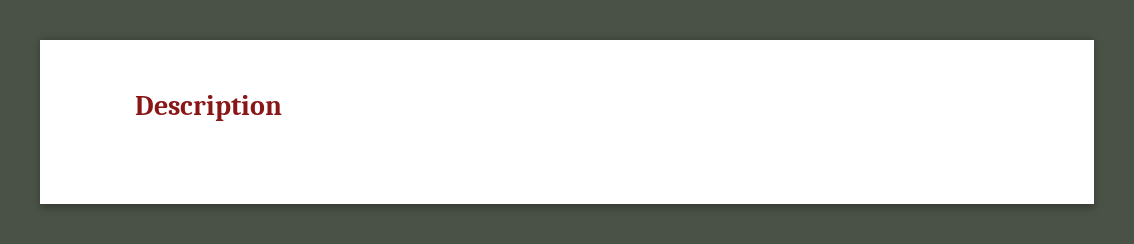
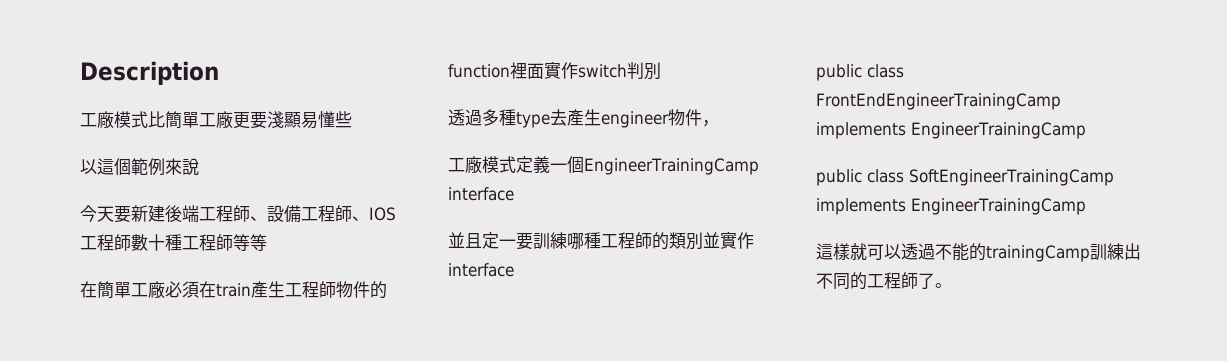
(282, 108) none -> [80,111,352,129] [80,158,199,176] [80,205,396,223] [80,234,267,251] [80,281,387,299] [448,62,661,80] [448,109,719,128] [448,156,759,175] [448,187,514,201] [448,232,754,250] [448,263,514,277] [816,64,904,81] [816,93,1061,110] [816,122,1086,139] [816,169,1114,186] [816,198,1086,215] [816,243,1141,262] [816,272,952,290] // 工廠模式比簡單工廠更要淺顯易懂些 // 以這個範例來說 // 今天要新建後端工程師、設備工程師、IOS工程師數十種工程師等等 // 在簡單工廠必須在train產生工程師物件的function裡面實作switch判別 // 透過多種type去產生engineer物件， // 工廠模式定義一個EngineerTrainingCamp interface // 並且定一要訓練哪種工程師的類別並實作interface // public class FrontEndEngineerTrainingCamp implements EngineerTrainingCamp // public class SoftEngineerTrainingCamp implements EngineerTrainingCamp // 這樣就可以透過不能的trainingCamp訓練出不同的工程師了。

